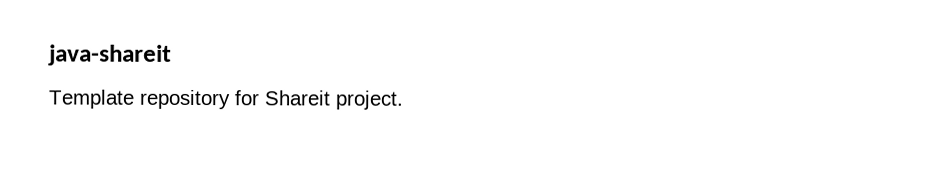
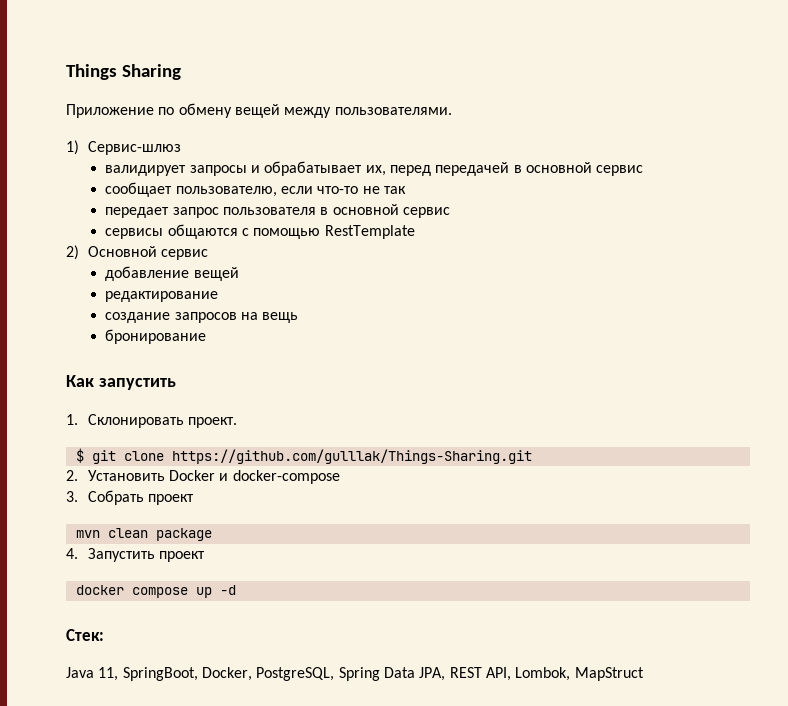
[48,44,172,66] [48,89,404,110] java-shareit // Template repository for Shareit project. -> [66,64,181,80] [66,103,452,118] [66,140,181,155] [105,161,644,176] [105,182,407,197] [105,204,451,218] [105,224,415,239] [66,245,209,260] [105,266,239,281] [105,291,219,302] [105,312,299,323] [105,329,207,344] [66,375,176,390] [66,414,238,428] [75,448,532,464] [66,470,340,484] [66,490,195,505] [75,528,212,541] [66,548,206,562] [75,585,236,598] [66,629,104,641] [66,667,644,681] Things Sharing // Приложение по обмену вещей между пользователями. // 1) Сервис-шлюз // валидирует запросы и обрабатывает их, перед передачей в основной сервис // сообщает пользователю, если что-то не так // передает запрос пользователя в основной сервис // сервисы общаются с помощью RestTemplate // 2) Основной сервис // добавление вещей // редактирование // создание запросов на вещь // бронирование // Как запустить // 1. Склонировать проект. // $ git clone https://github.com/gulllak/Things-Sharing.git // 2. Установить Docker и docker-compose // 3. Собрать проект // mvn clean package // 4. Запустить проект // docker compose up -d // Стек: // Java 11, SpringBoot, Docker, PostgreSQL, Spring Data JPA, REST API, Lombok, MapStruct

